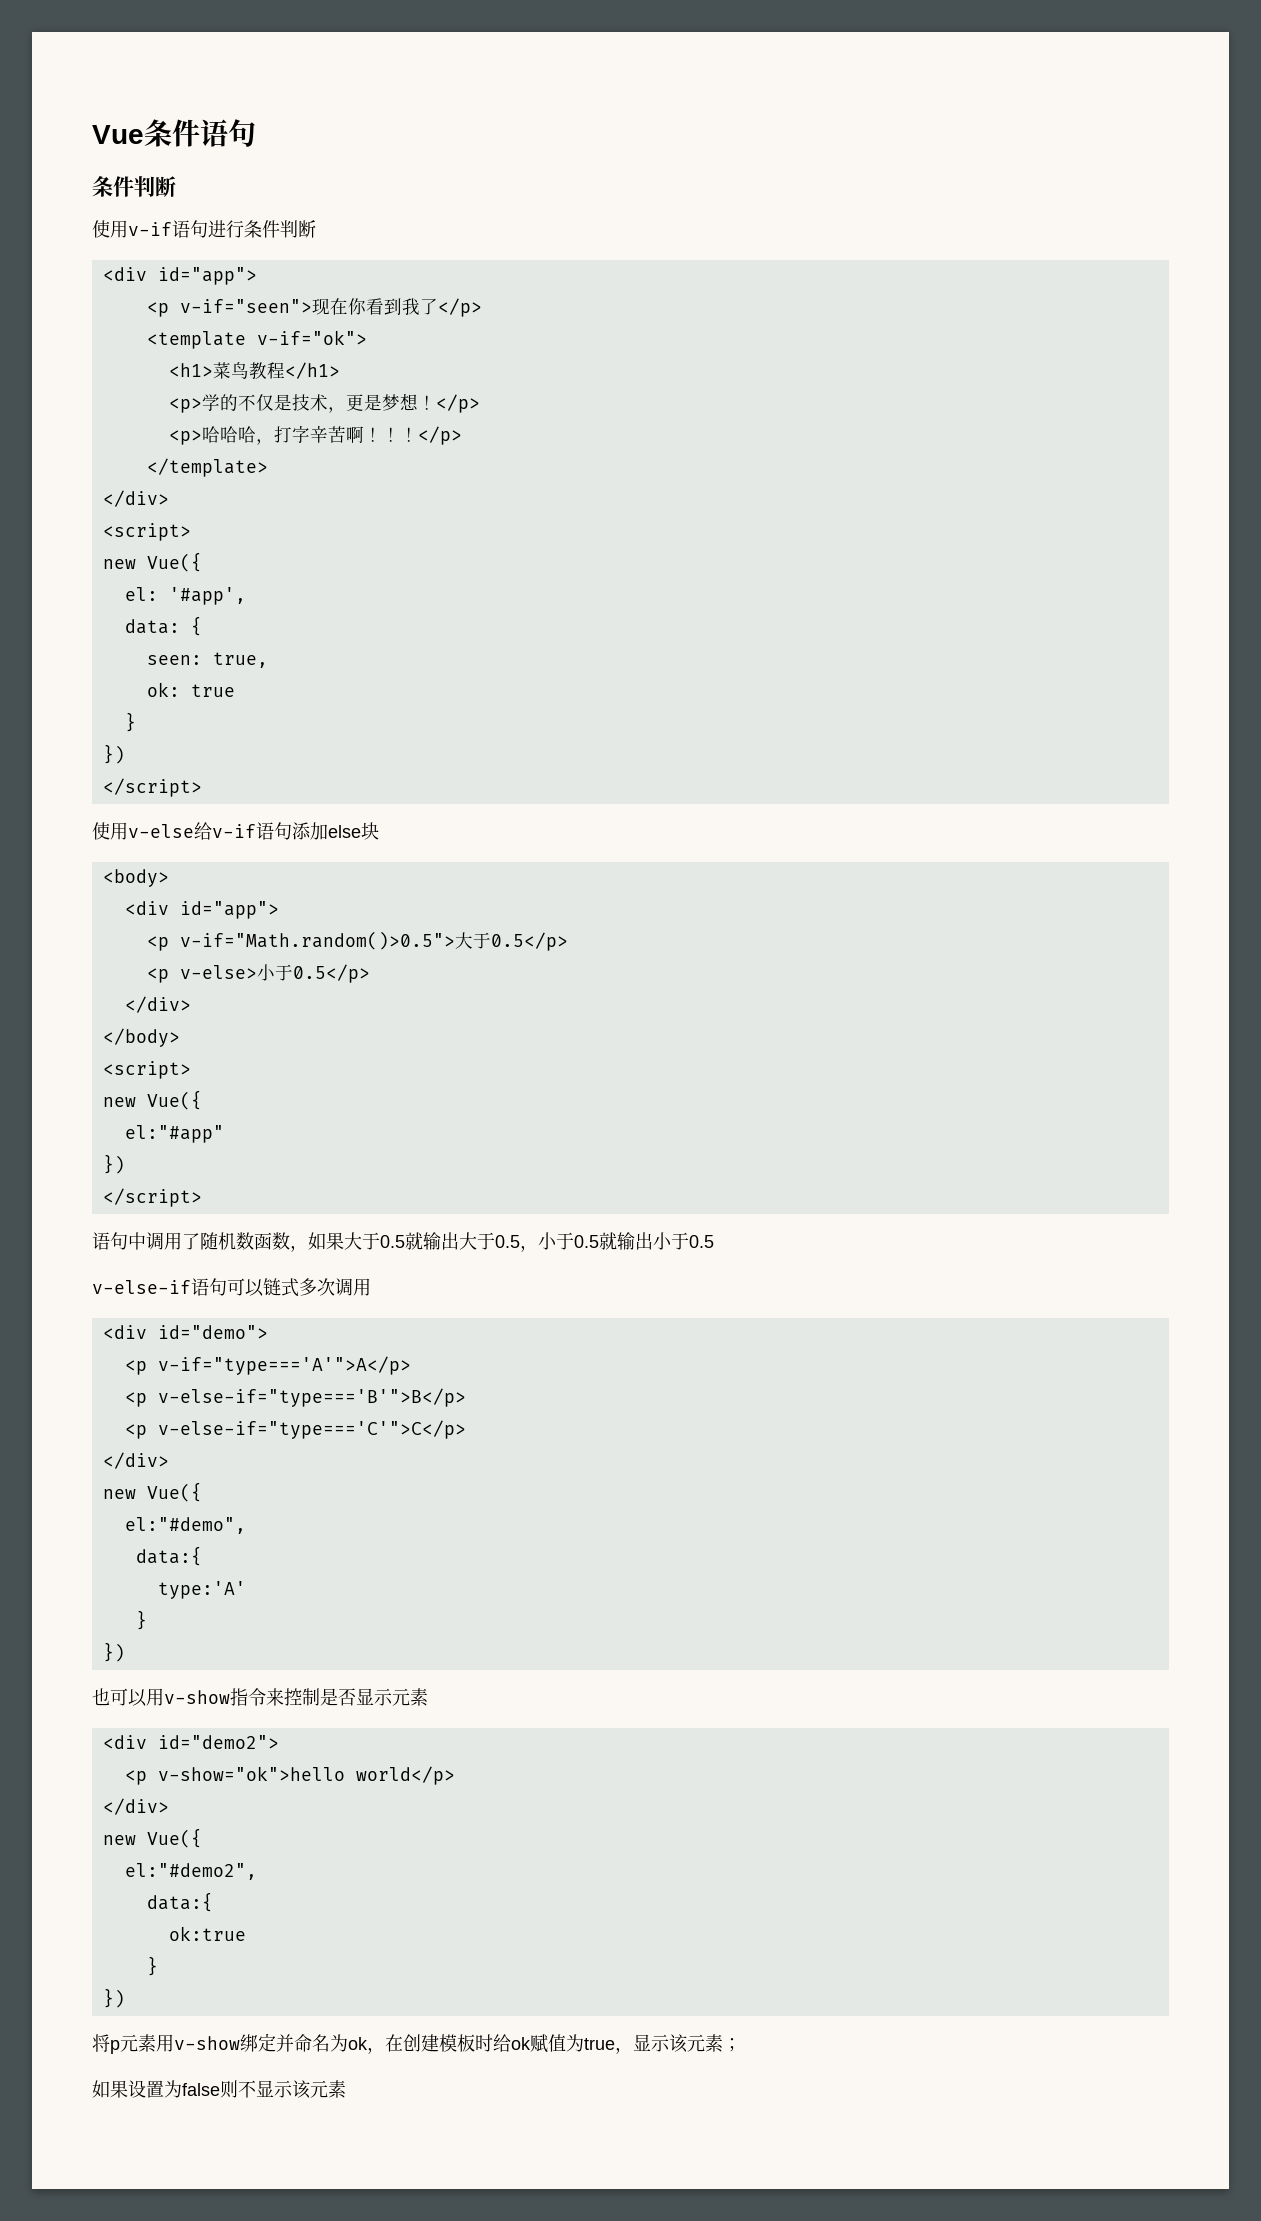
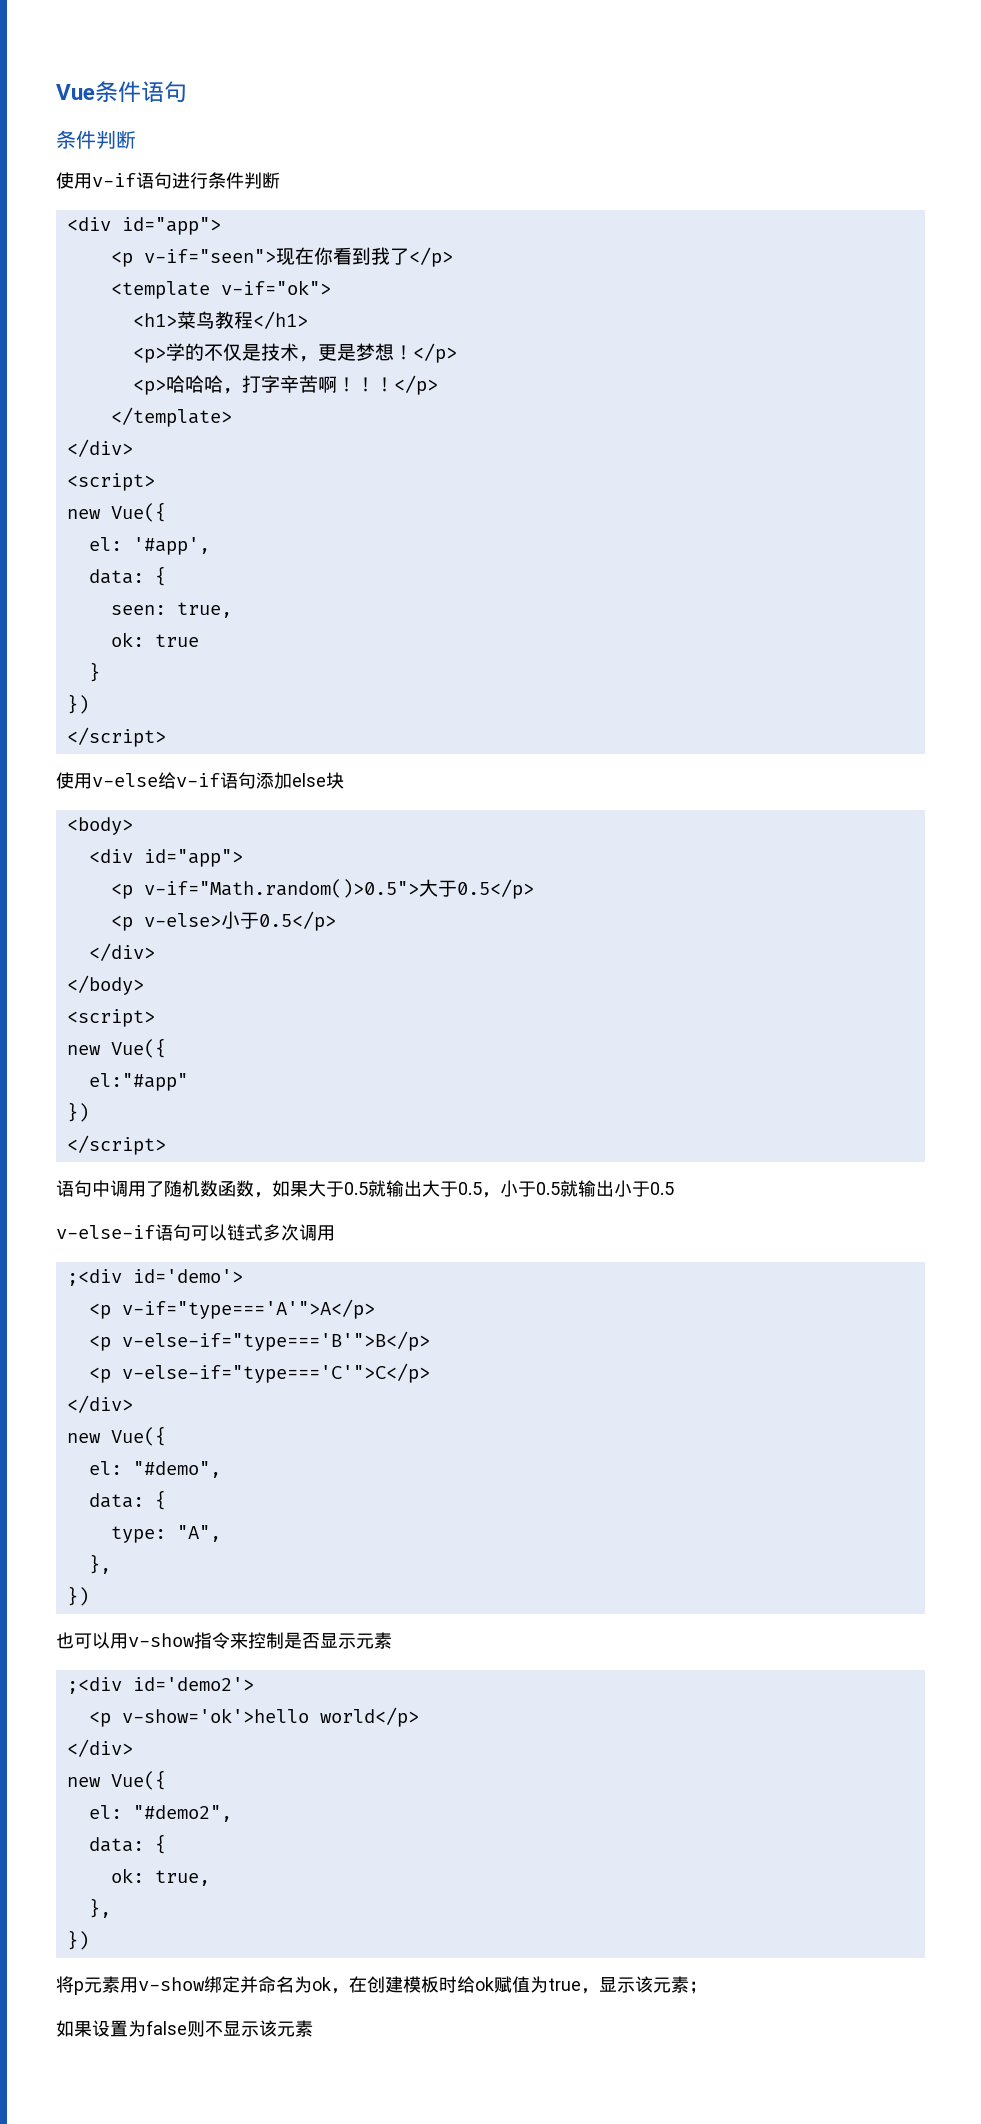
[102,1325,268,1339] <div id="demo"> -> [66,1269,243,1286] ;<div id='demo'>
[124,1517,246,1534] [135,1546,202,1566] [157,1581,246,1599] [135,1610,147,1630] el:"#demo", // data:{ // type:'A' // } -> [88,1461,221,1478] [88,1490,166,1510] [110,1525,221,1543] [88,1554,111,1574] el: "#demo", // data: { // type: "A", // },
[102,1735,279,1749] [124,1766,345,1785] <div id="demo2"> // <p v-show="ok">hello -> [66,1677,254,1694] [88,1708,309,1727] ;<div id='demo2'> // <p v-show='ok'>hello
[124,1863,257,1880] [146,1892,213,1912] [168,1926,246,1941] [146,1956,158,1976] el:"#demo2", // data:{ // ok:true // } -> [88,1805,232,1822] [88,1834,166,1854] [110,1868,210,1886] [88,1898,111,1918] el: "#demo2", // data: { // ok: true, // },

